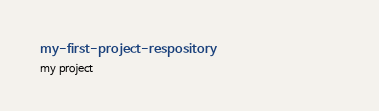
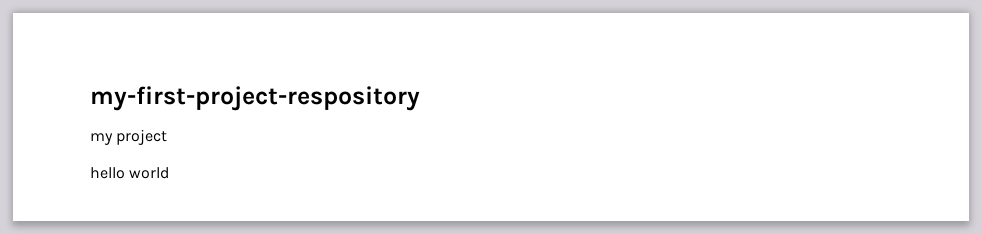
(93, 69) none -> [90,167,170,179] // hello world

